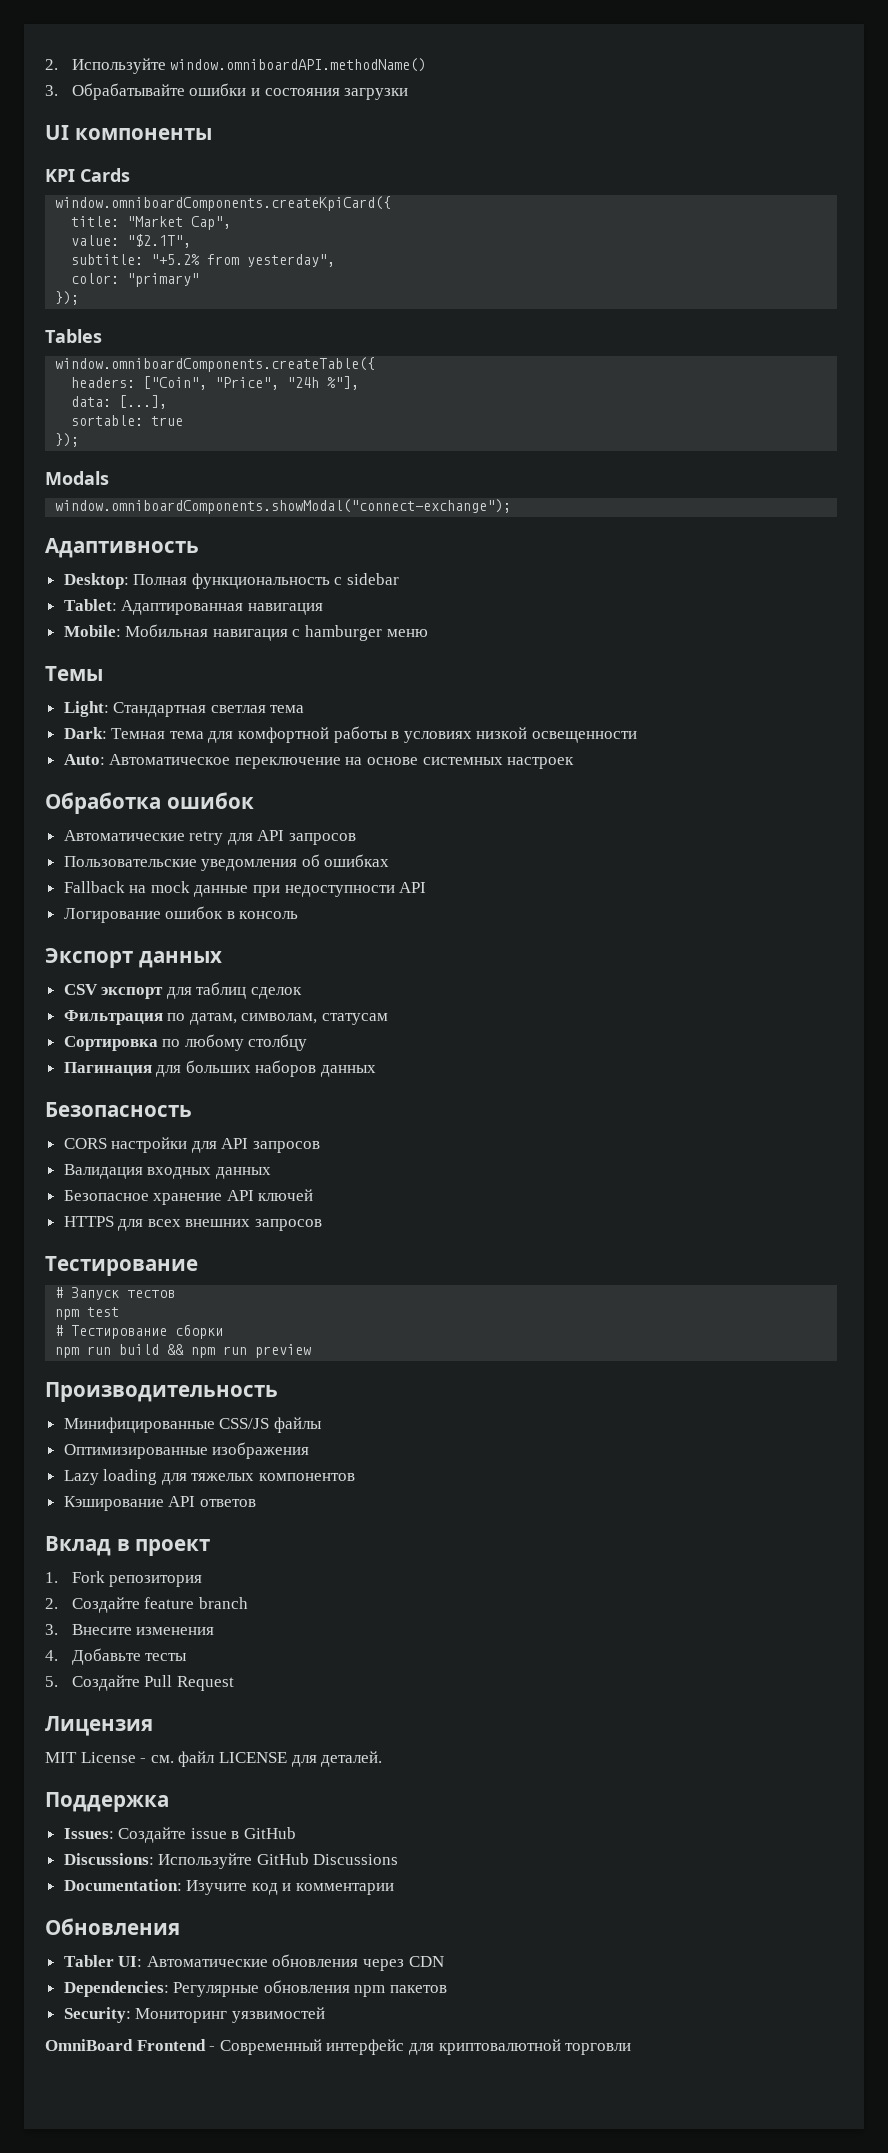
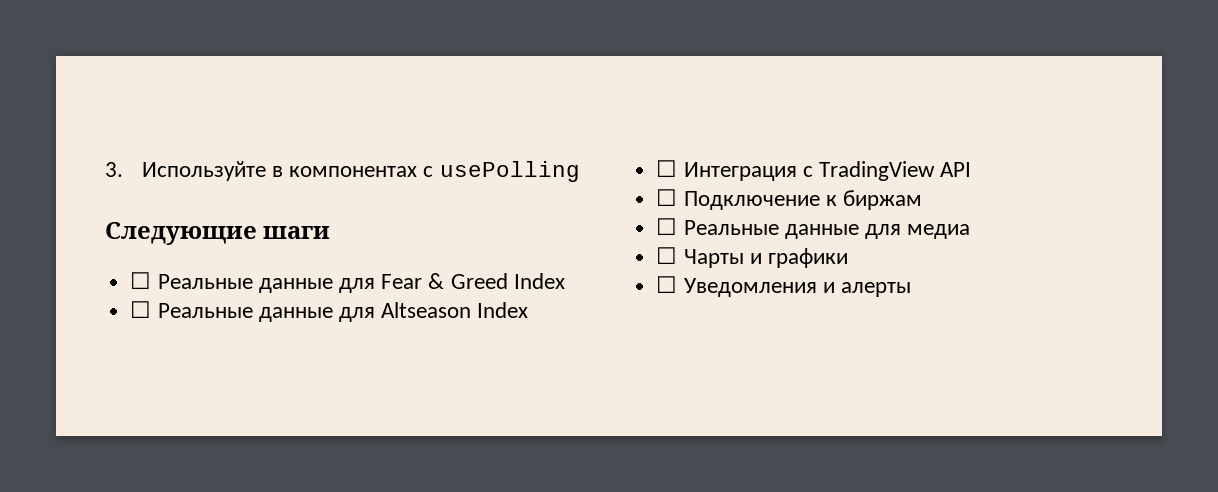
[45,58,427,74] [45,83,409,100] [45,125,212,140] [45,168,130,182] [55,196,392,211] [71,216,232,230] [71,234,192,248] [71,254,336,267] [71,273,200,287] [55,291,80,305] [45,329,102,343] [55,357,376,372] [71,376,360,390] [71,395,168,409] [71,415,184,426] [55,433,80,447] [45,471,109,485] [55,499,512,514] [45,538,199,558] [63,573,400,589] [63,599,323,615] [63,624,428,641] [45,666,103,681] [63,701,305,717] [63,726,638,743] [63,754,575,769] [45,792,254,814] [63,830,357,845] [63,854,390,871] [63,881,427,897] [63,906,299,923] [45,948,222,968] [63,982,303,999] [63,1010,389,1025] [63,1034,308,1051] [63,1060,377,1077] [45,1102,192,1117] [63,1137,321,1153] [63,1164,271,1179] [63,1189,314,1205] [63,1216,323,1231] [45,1256,198,1276] [55,1287,176,1300] [55,1307,120,1320] [55,1324,224,1339] [55,1344,312,1358] [45,1382,278,1402] [63,1417,322,1433] [63,1442,310,1459] [63,1469,356,1485] [63,1496,256,1511] [45,1536,211,1556] [45,1571,203,1587] [45,1597,249,1613] [45,1624,215,1635] [45,1648,188,1665] [45,1675,235,1691] [45,1716,153,1736] [45,1751,383,1767] [45,1792,169,1812] [63,1827,297,1843] [63,1853,399,1869] [63,1879,395,1895] [45,1918,180,1935] [63,1954,444,1971] [63,1980,448,1997] [63,2007,325,2023] [45,2039,632,2055] 2. Используйте window.omniboardAPI.methodName() // 3. Обрабатывайте ошибки и состояния загрузки // UI компоненты // KPI Cards // window.omniboardComponents.createKpiCard({ // title: "Market Cap", // value: "$2.1T", // subtitle: "+5.2% from yesterday", // color: "primary" // }); // Tables // window.omniboardComponents.createTable({ // headers: ["Coin", "Price", "24h %"], // data: [...], // sortable: true // }); // Modals // window.omniboardComponents.showModal("connect-exchange"); // Адаптивность // Desktop: Полная функциональность с sidebar // Tablet: Адаптированная навигация // Mobile: Мобильная навигация с hamburger меню // Темы // Light: Стандартная светлая тема // Dark: Темная тема для комфортной работы в условиях низкой освещенности // Auto: Автоматическое переключение на основе системных настроек // Обработка ошибок // Автоматические retry для API запросов // Пользовательские уведомления об ошибках // Fallback на mock данные при недоступности API // Логирование ошибок в консоль // Экспорт данных // CSV экспорт для таблиц сделок // Фильтрация по датам, символам, статусам // Сортировка по любому столбцу // Пагинация для больших наборов данных // Безопасность // CORS настройки для API запросов // Валидация входных данных // Безопасное хранение API ключей // HTTPS для всех внешних запросов // Тестирование // # Запуск тестов // npm test // # Тестирование сборки // npm run build && npm run preview // Производительность // Минифицированные CSS/JS файлы // Оптимизированные изображения // Lazy loading для тяжелых компонентов // Кэширование API ответов // Вклад в проект // 1. Fork репозитория // 2. Создайте feature branch // 3. Внесите изменения // 4. Добавьте тесты // 5. Создайте Pull Request // Лицензия // MIT License - см. файл LICENSE для деталей. // Поддержка // Issues: Создайте issue в GitHub // Discussions: Используйте GitHub Discussions // Documentation: Изучите код и комментарии // Обновления // Tabler UI: Автоматические обновления через CDN // Dependencies: Регулярные обновления npm пакетов // Security: Мониторинг уязвимостей // OmniBoard Frontend - Современный интерфейс для криптовалютной торговли -> [105,161,580,182] [105,222,331,245] [130,272,565,293] [130,301,529,322] [656,160,972,181] [656,189,922,210] [656,218,971,239] [656,247,848,268] [656,276,911,297] 3. Используйте в компонентах с usePolling // Следующие шаги // ☐ Реальные данные для Fear & Greed Index // ☐ Реальные данные для Altseason Index // ☐ Интеграция с TradingView API // ☐ Подключение к биржам // ☐ Реальные данные для медиа // ☐ Чарты и графики // ☐ Уведомления и алерты

